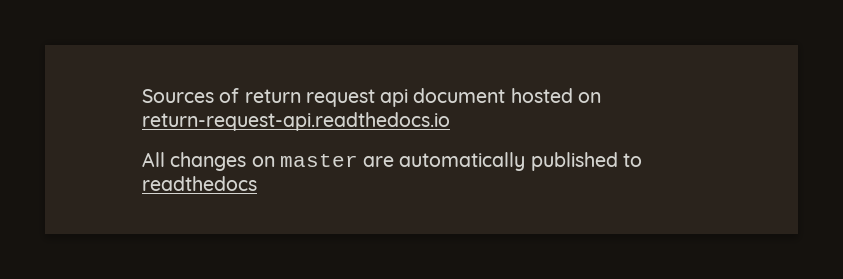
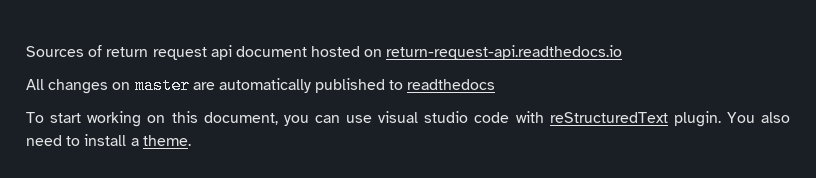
(257, 183) none -> [26,111,790,127] [26,134,191,146] // To start working on this document, you can use visual studio code with reStructuredText plugin. You also need to install a theme.

